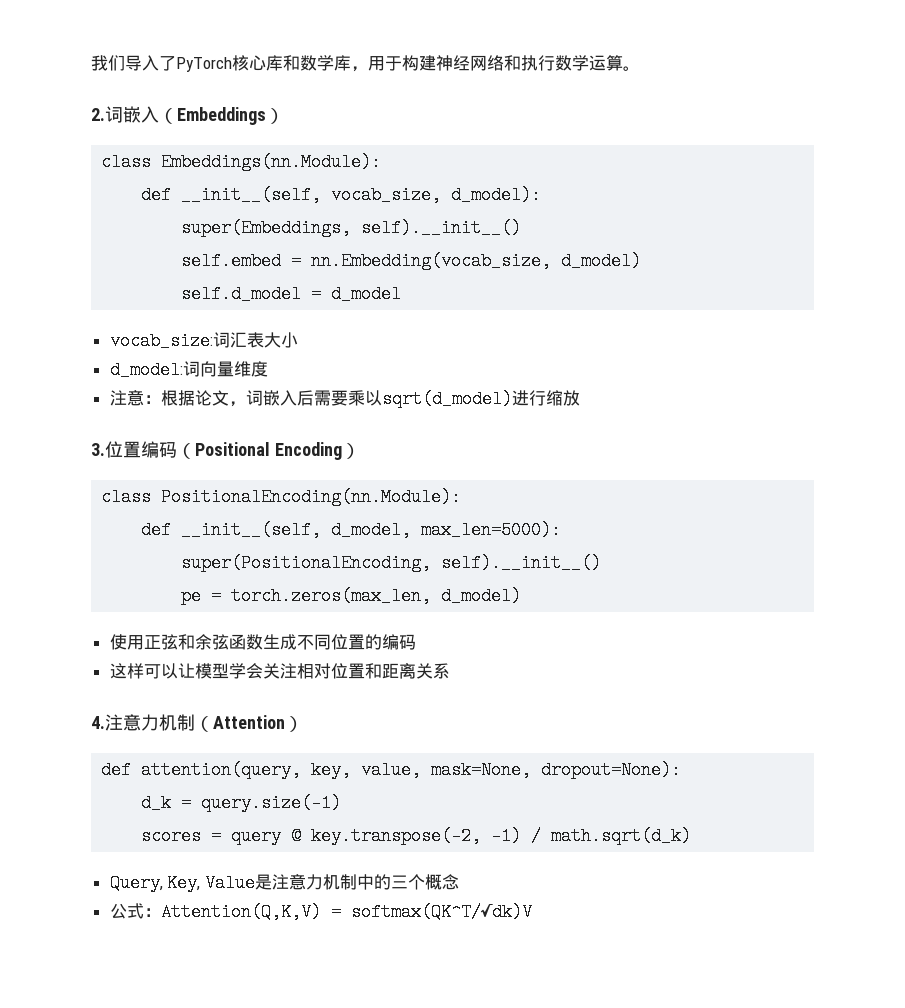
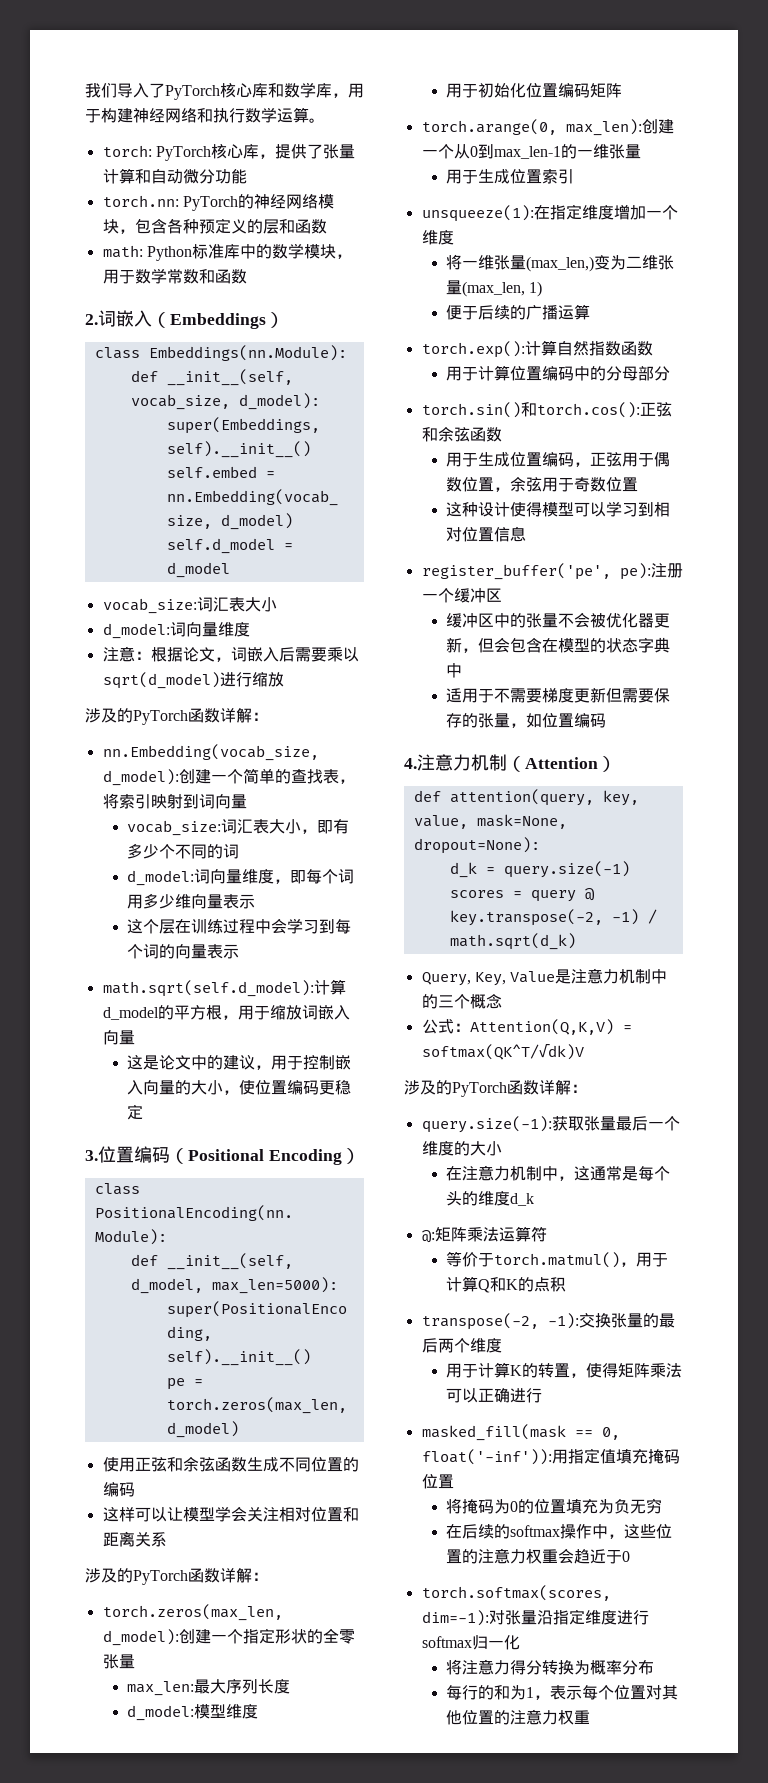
(640, 68) none -> [102,144,355,161] [102,168,247,184] [102,193,334,211] [102,218,327,234] [102,243,352,261] [102,268,247,284] // torch: PyTorch核心库，提供了张量计算和自动微分功能 // torch.nn: PyTorch的神经网络模块，包含各种预定义的层和函数 // math: Python标准库中的数学模块，用于数学常数和函数
(580, 398) none -> [85,708,268,725] [102,744,319,761] [102,768,355,786] [102,793,247,809] [126,819,349,836] [126,843,239,859] [126,869,354,886] [126,893,255,909] [126,918,351,934] [126,944,239,959] [102,979,346,997] [102,1005,350,1020] [102,1030,135,1045] [126,1055,351,1070] [126,1080,351,1095] [126,1104,143,1120] // 涉及的PyTorch函数详解： // nn.Embedding(vocab_size, d_model):创建一个简单的查找表，将索引映射到词向量 // vocab_size:词汇表大小，即有多少个不同的词 // d_model:词向量维度，即每个词用多少维向量表示 // 这个层在训练过程中会学习到每个词的向量表示 // math.sqrt(self.d_model):计算d_model的平方根，用于缩放词嵌入向量 // 这是论文中的建议，用于控制嵌入向量的大小，使位置编码更稳定
(450, 671) none -> [85,1568,268,1585] [102,1604,283,1621] [102,1628,355,1646] [102,1654,135,1669] [126,1679,290,1696] [126,1704,258,1721] [445,83,622,98] [421,119,674,136] [421,144,641,159] [445,169,574,184] [421,204,678,222] [421,230,454,245] [445,254,674,272] [445,280,543,297] [445,304,590,320] [421,340,653,358] [445,365,670,381] [421,402,672,418] [421,427,502,442] [445,452,670,467] [445,477,638,492] [445,501,670,517] [445,526,526,542] [421,563,683,580] [421,588,502,603] [445,612,670,628] [445,637,670,653] [445,663,462,678] [445,687,670,703] [445,713,606,728] // 涉及的PyTorch函数详解： // torch.zeros(max_len, d_model):创建一个指定形状的全零张量 // max_len:最大序列长度 // d_model:模型维度 // 用于初始化位置编码矩阵 // torch.arange(0, max_len):创建一个从0到max_len-1的一维张量 // 用于生成位置索引 // unsqueeze(1):在指定维度增加一个维度 // 将一维张量(max_len,)变为二维张量(max_len, 1) // 便于后续的广播运算 // torch.exp():计算自然指数函数 // 用于计算位置编码中的分母部分 // torch.sin()和torch.cos():正弦和余弦函数 // 用于生成位置编码，正弦用于偶数位置，余弦用于奇数位置 // 这种设计使得模型可以学习到相对位置信息 // register_buffer('pe', pe):注册一个缓冲区 // 缓冲区中的张量不会被优化器更新，但会包含在模型的状态字典中 // 适用于不需要梯度更新但需要保存的张量，如位置编码
(532, 912) none -> [404,1080,587,1097] [421,1116,680,1133] [421,1141,502,1156] [445,1165,670,1181] [445,1191,534,1206] [421,1226,547,1243] [445,1251,668,1268] [445,1276,566,1293] [421,1313,675,1330] [421,1338,502,1353] [445,1362,682,1378] [445,1388,542,1403] [421,1424,620,1441] [421,1448,680,1465] [421,1474,454,1489] [445,1498,662,1514] [445,1524,672,1539] [445,1548,630,1564] [421,1585,611,1601] [421,1609,649,1626] [421,1635,520,1650] [445,1659,654,1675] [445,1685,678,1700] [445,1709,590,1725] // 涉及的PyTorch函数详解： // query.size(-1):获取张量最后一个维度的大小 // 在注意力机制中，这通常是每个头的维度d_k // @:矩阵乘法运算符 // 等价于torch.matmul()，用于计算Q和K的点积 // transpose(-2, -1):交换张量的最后两个维度 // 用于计算K的转置，使得矩阵乘法可以正确进行 // masked_fill(mask == 0, float('-inf')):用指定值填充掩码位置 // 将掩码为0的位置填充为负无穷 // 在后续的softmax操作中，这些位置的注意力权重会趋近于0 // torch.softmax(scores, dim=-1):对张量沿指定维度进行softmax归一化 // 将注意力得分转换为概率分布 // 每行的和为1，表示每个位置对其他位置的注意力权重

